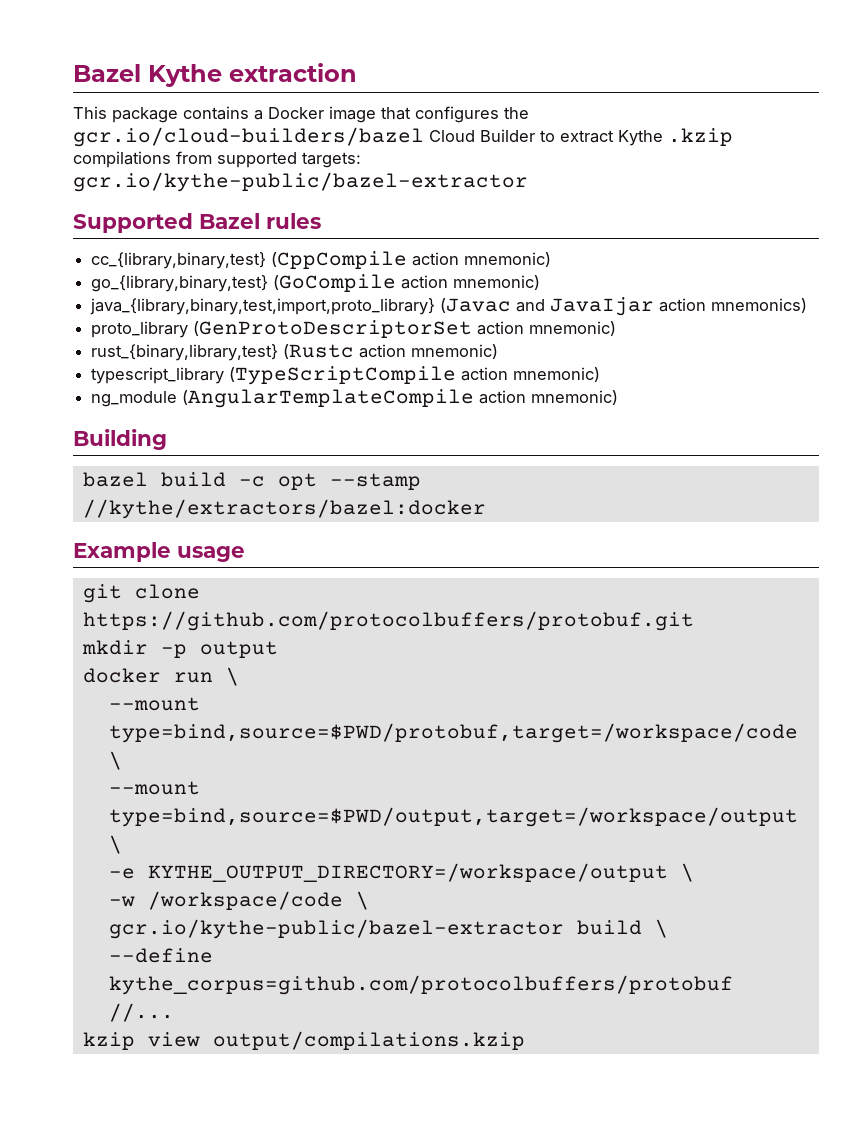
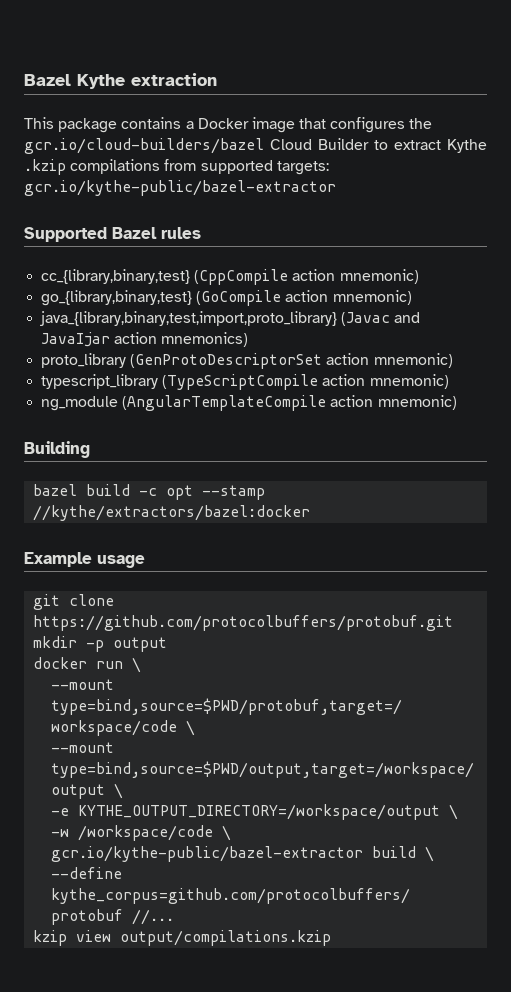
[91,344,499,361] // rust_{binary,library,test} (Rustc action mnemonic) -> (453, 360) none

